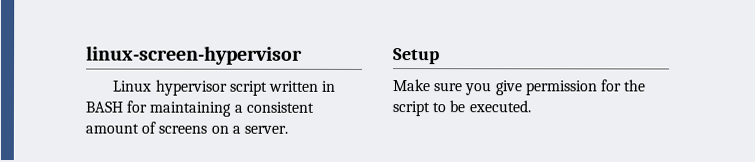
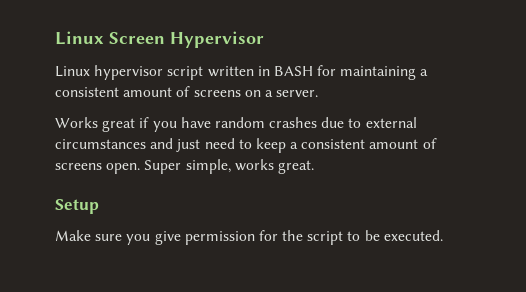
[86,45,303,65] linux-screen-hypervisor -> [55,31,264,48] Linux Screen Hypervisor
(288, 129) none -> [55,117,417,132] [55,138,437,153] [55,159,314,174] // Works great if you have random crashes due to external circumstances and just need to keep a consistent amount of screens open. Super simple, works great.

